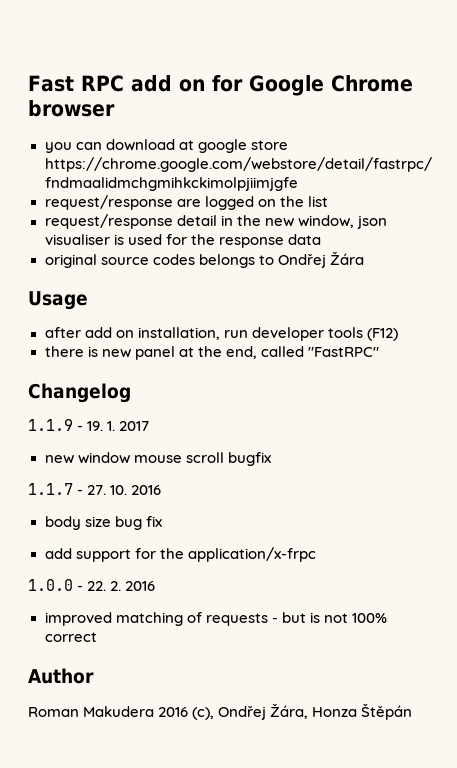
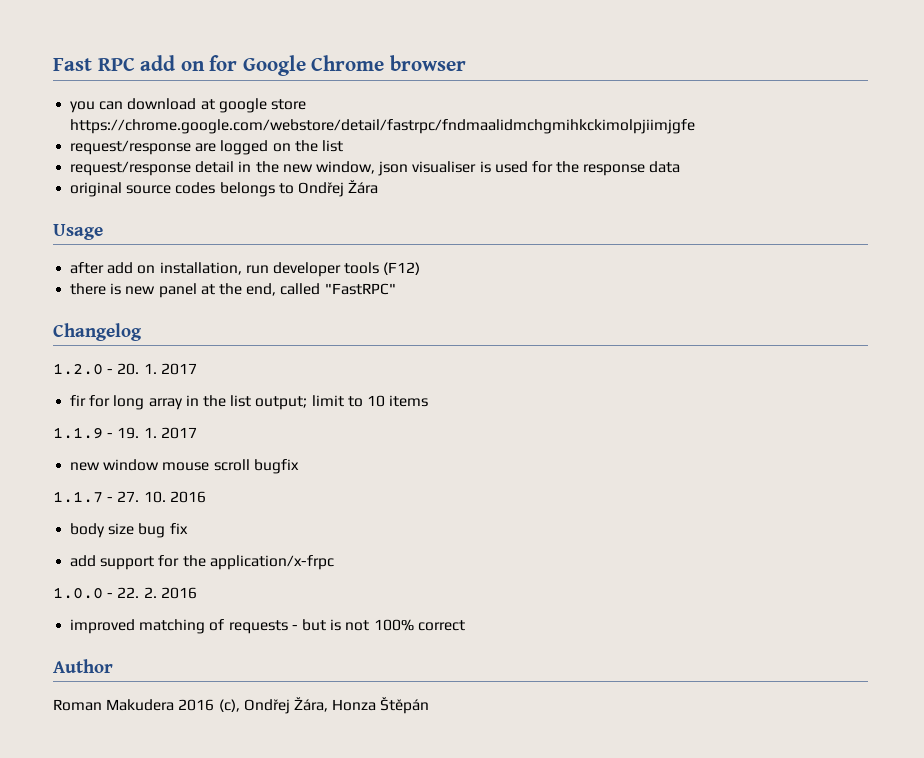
(131, 393) none -> [53,363,197,375] [70,395,429,410] // 1.2.0 - 20. 1. 2017 // fir for long array in the list output; limit to 10 items

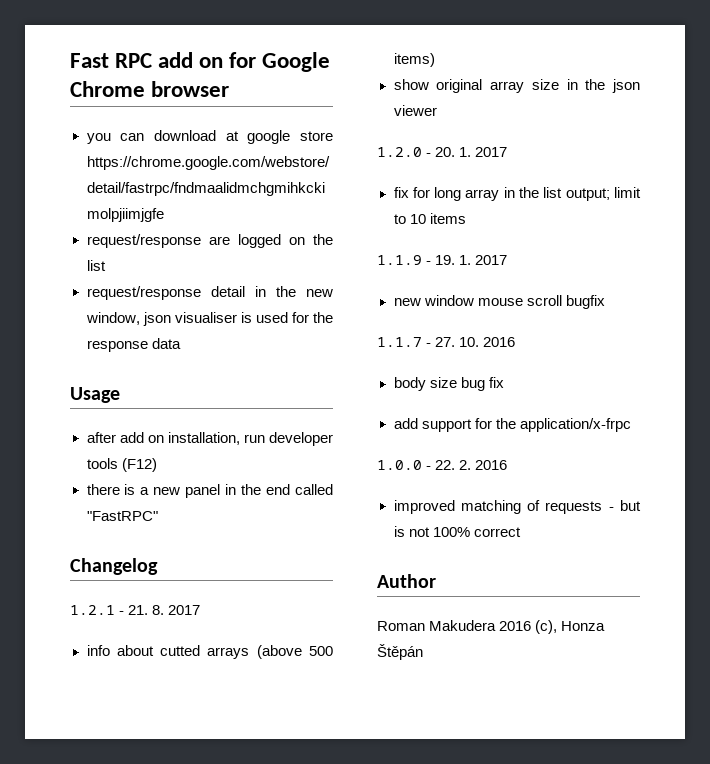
[70,180,379,197] // original source codes belongs to Ondřej Žára -> (181, 343) none
(122, 289) none -> [140,487,150,495] a
[200,283,277,296] at the end, -> [225,484,291,495] in the end
(142, 332) none -> [70,605,201,615] [86,645,333,659] [393,53,435,67] [393,79,640,93] [393,105,437,116] // 1.2.1 - 21. 8. 2017 // info about cutted arrays (above 500 items) // show original array size in the json viewer
[70,395,87,406] fir -> [393,187,409,198] fix
[243,697,328,714] Ondřej Žára, -> (558, 627) none

